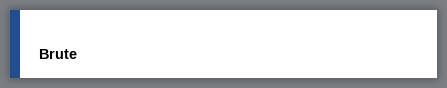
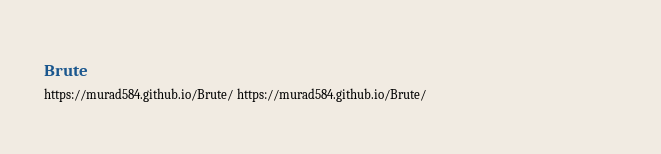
(77, 54) none -> [44,88,426,102] // https://murad584.github.io/Brute/ https://murad584.github.io/Brute/

